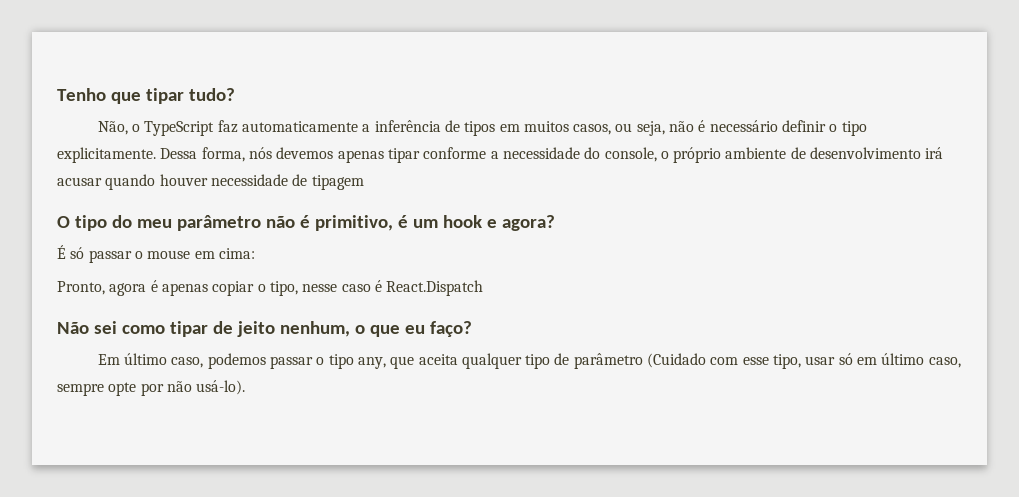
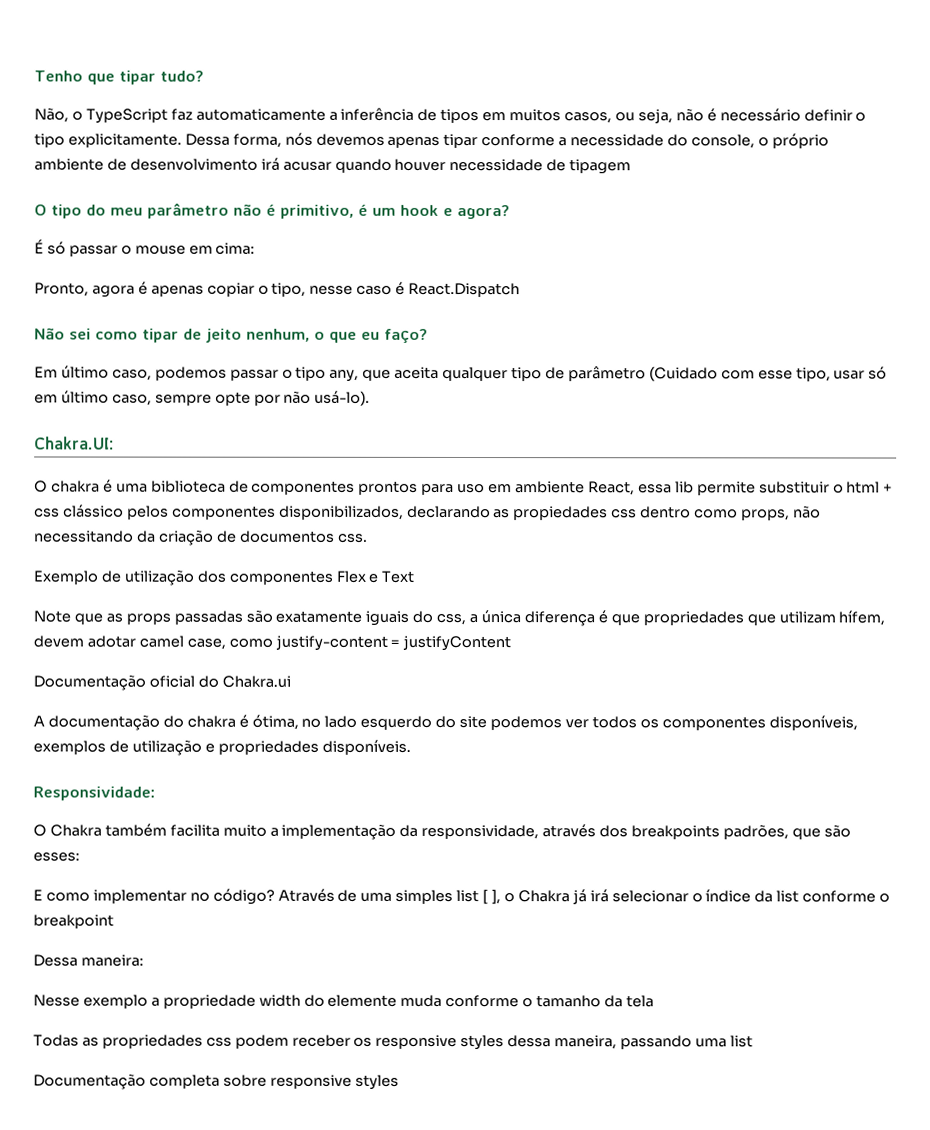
(246, 387) none -> [34,436,114,450] [34,479,894,496] [34,504,821,521] [34,529,368,546] [33,569,415,586] [33,609,886,627] [33,635,512,652] [33,674,291,691] [33,714,858,731] [33,739,411,756] [33,786,155,801] [33,823,851,840] [33,852,80,862] [33,888,891,905] [33,914,114,929] [33,954,144,967] [33,994,654,1009] [33,1034,753,1051] [33,1073,399,1090] // Chakra.UI: // O chakra é uma biblioteca de componentes prontos para uso em ambiente React, essa lib permite substituir o html + css clássico pelos componentes disponibilizados, declarando as propiedades css dentro como props, não necessitando da criação de documentos css. // Exemplo de utilização dos componentes Flex e Text // Note que as props passadas são exatamente iguais do css, a única diferença é que propriedades que utilizam hífem, devem adotar camel case, como justify-content = justifyContent // Documentação oficial do Chakra.ui // A documentação do chakra é ótima, no lado esquerdo do site podemos ver todos os componentes disponíveis, exemplos de utilização e propriedades disponíveis. // Responsividade: // O Chakra também facilita muito a implementação da responsividade, através dos breakpoints padrões, que são esses: // E como implementar no código? Através de uma simples list [ ], o Chakra já irá selecionar o índice da list conforme o breakpoint // Dessa maneira: // Nesse exemplo a propriedade width do elemente muda conforme o tamanho da tela // Todas as propriedades css podem receber os responsive styles dessa maneira, passando uma list // Documentação completa sobre responsive styles

